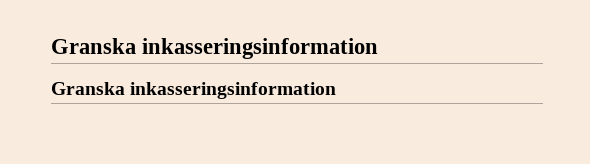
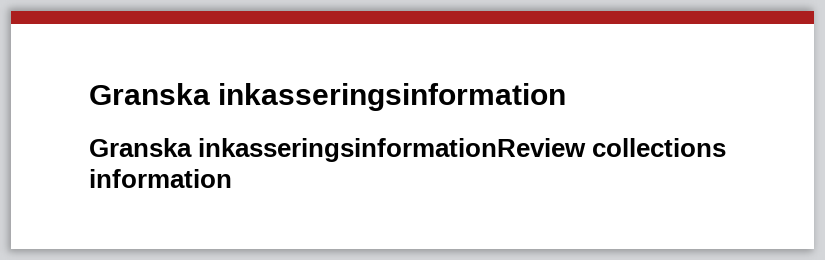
[130,82,337,99] inkasseringsinformation -> [198,138,727,162] [89,169,232,188] inkasseringsinformationReview collections information

